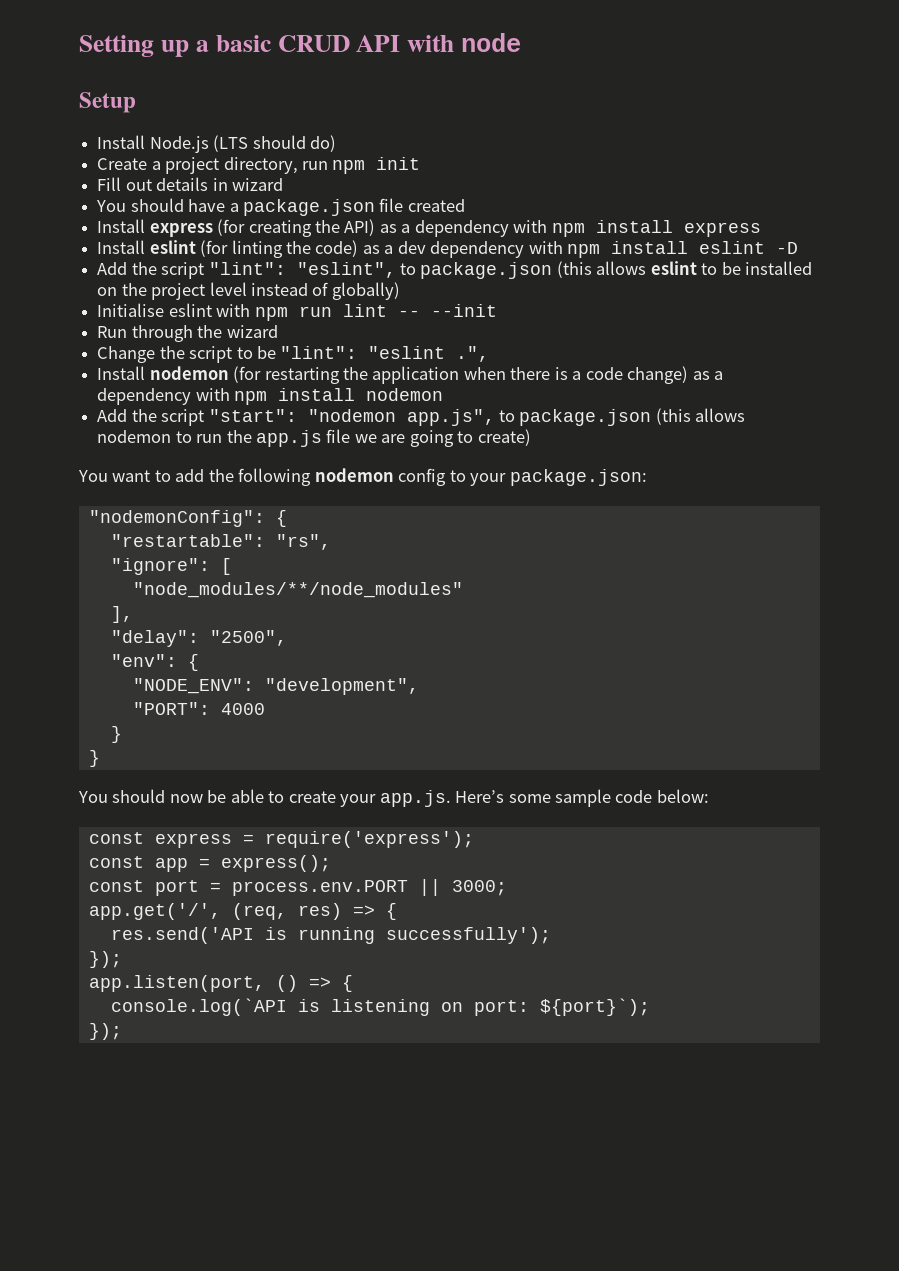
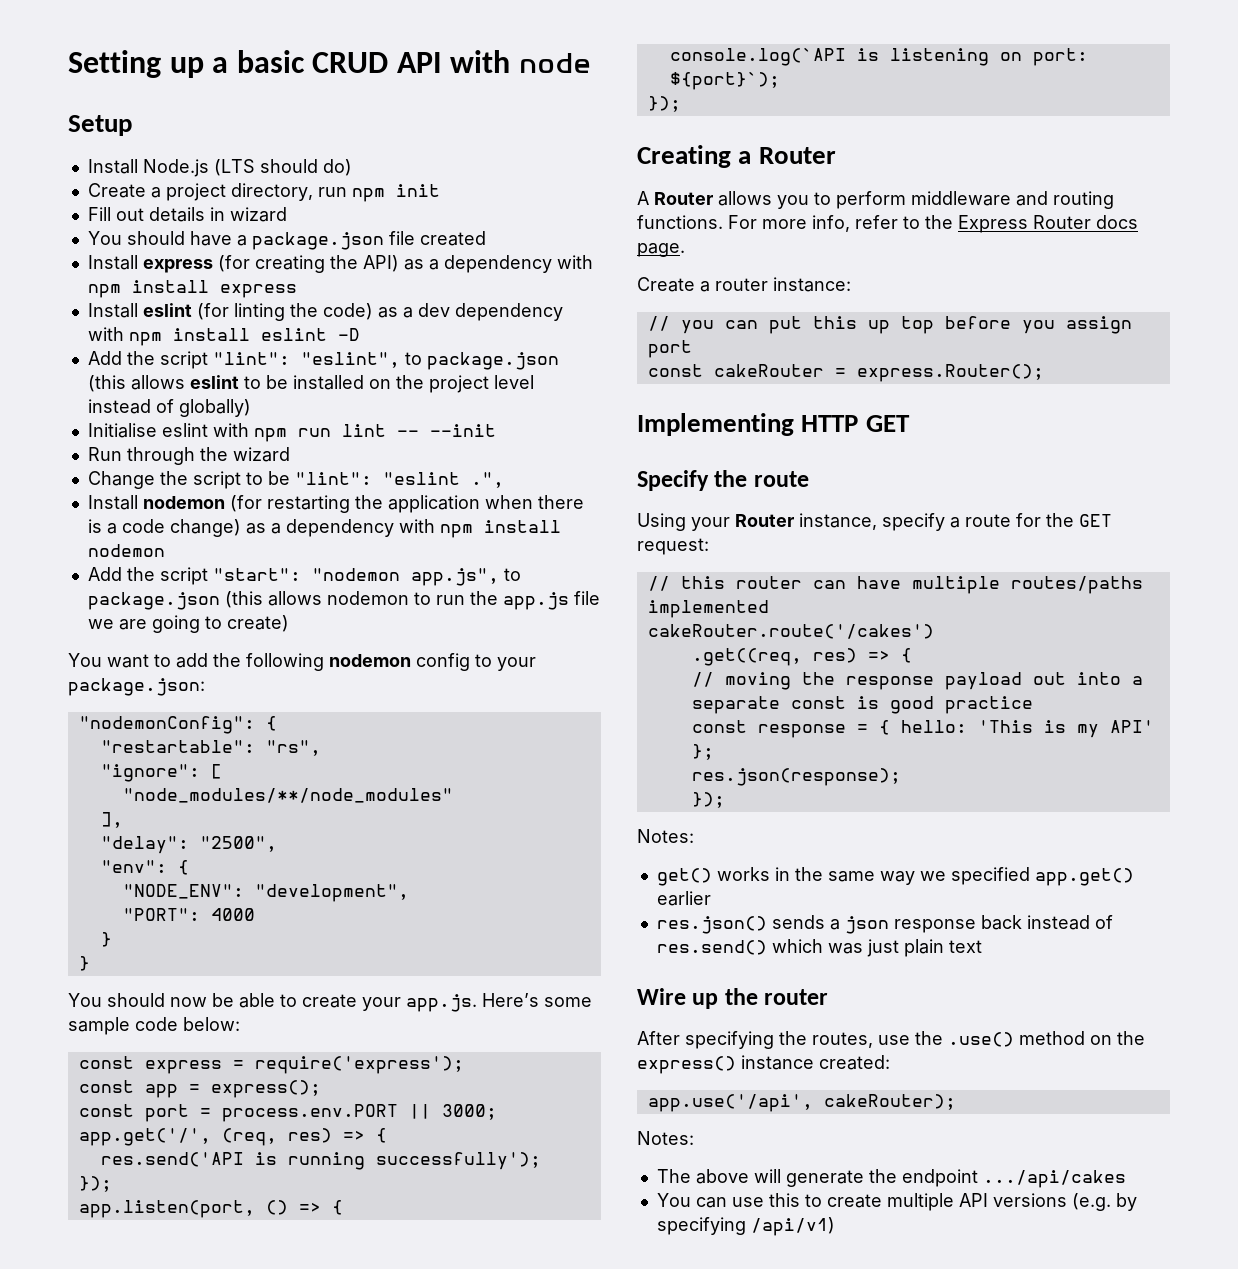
(122, 1031) none -> [637,145,836,168] [637,191,1114,209] [637,215,1138,233] [637,243,685,257] [637,277,851,292] [647,316,1132,334] [647,340,692,358] [647,364,1044,382] [637,413,910,436] [637,470,809,491] [637,513,1112,531] [637,538,709,555] [647,576,1143,594] [647,600,769,618] [647,624,934,639] [691,648,912,666] [691,672,1143,690] [691,696,1033,714] [691,720,1154,738] [691,744,714,760] [691,768,901,786] [691,792,725,808] [637,829,694,843] [656,867,1134,886] [656,891,711,906] [656,915,1113,934] [656,939,982,957] [637,988,829,1009] [637,1031,1145,1049] [637,1055,890,1074] [647,1094,956,1112] [637,1131,694,1145] [656,1169,1126,1188] [656,1193,1137,1211] [656,1217,835,1236] // Creating a Router // A Router allows you to perform middleware and routing functions. For more info, refer to the Express Router docs page. // Create a router instance: // // you can put this up top before you assign port // const cakeRouter = express.Router(); // Implementing HTTP GET // Specify the route // Using your Router instance, specify a route for the GET request: // // this router can have multiple routes/paths implemented // cakeRouter.route('/cakes') // .get((req, res) => { // // moving the response payload out into a separate const is good practice // const response = { hello: 'This is my API' }; // res.json(response); // }); // Notes: // get() works in the same way we specified app.get() earlier // res.json() sends a json response back instead of res.send() which was just plain text // Wire up the router // After specifying the routes, use the .use() method on the express() instance created: // app.use('/api', cakeRouter); // Notes: // The above will generate the endpoint .../api/cakes // You can use this to create multiple API versions (e.g. by specifying /api/v1)

